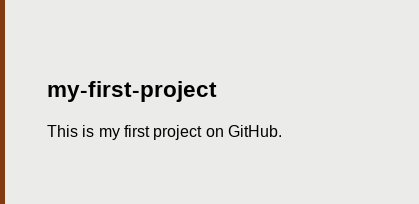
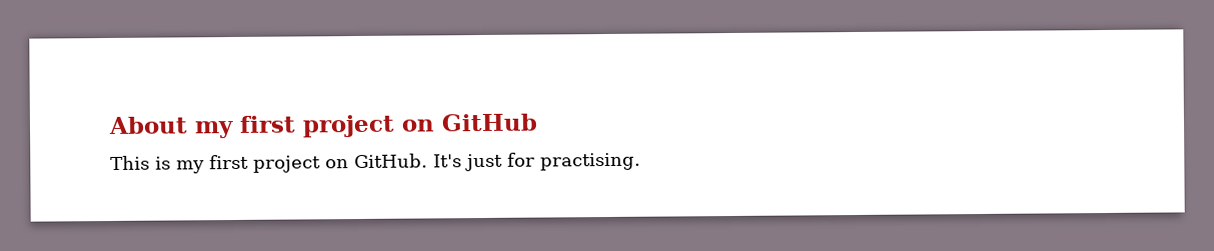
[47,81,217,102] my-first-project -> [108,113,538,139] About my first project on GitHub
(282, 131) none -> [433,152,641,172] It's just for practising.

